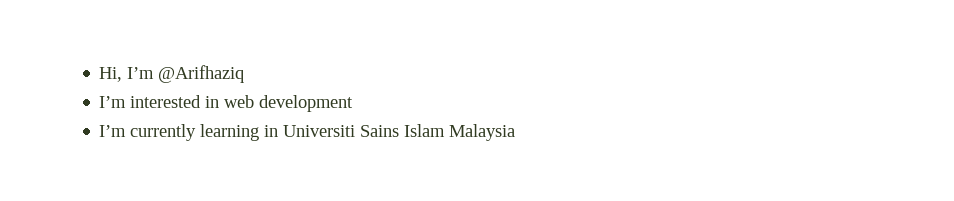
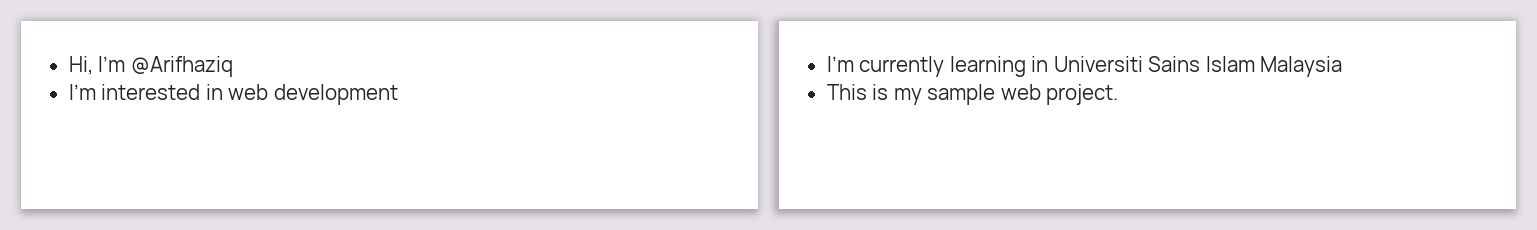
(516, 132) none -> [826,84,1119,105] // This is my sample web project.

